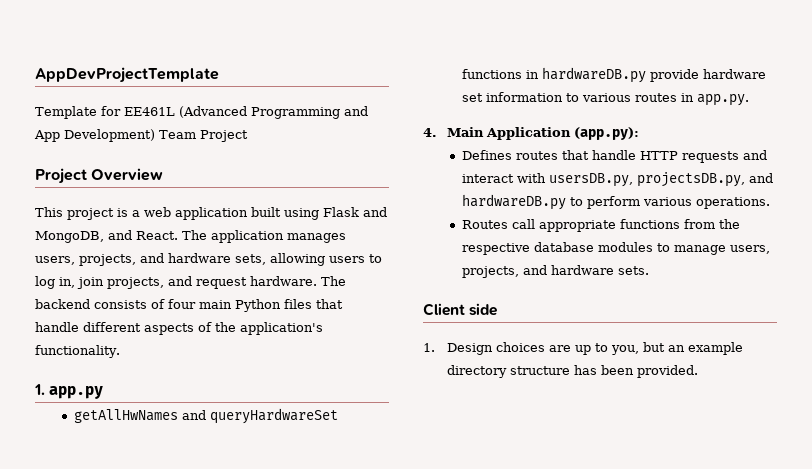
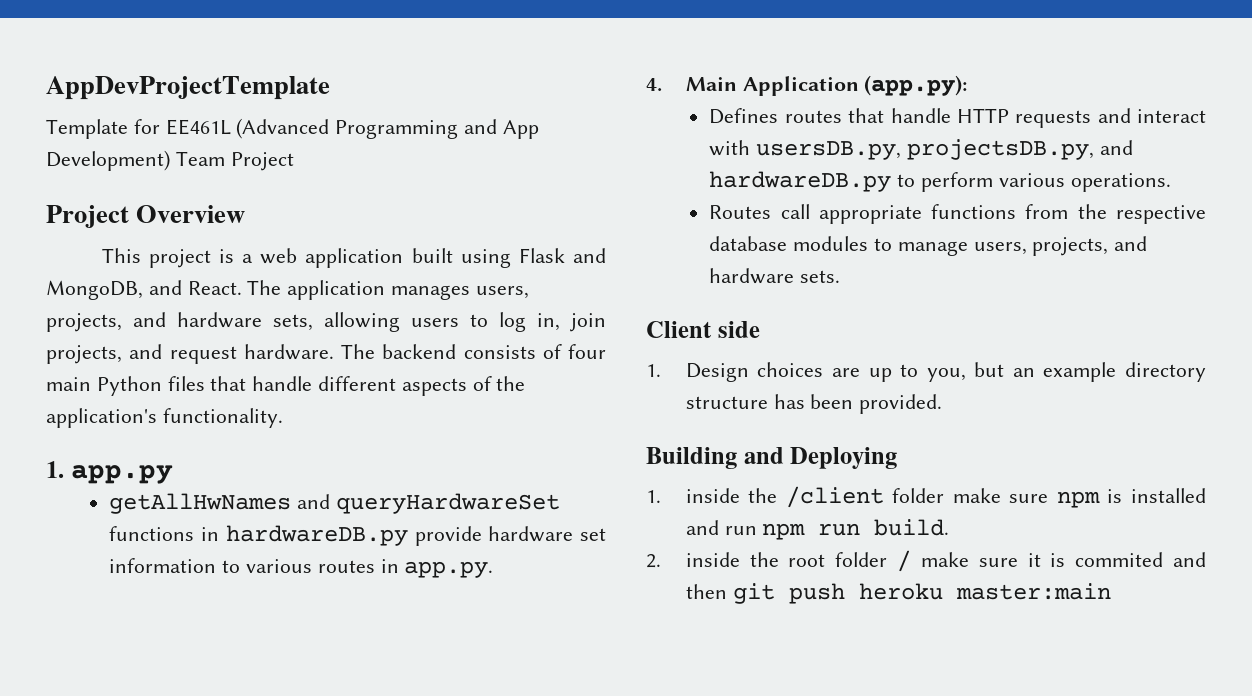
(699, 371) none -> [646,447,898,469] [646,486,1206,508] [685,519,950,540] [646,550,1206,572] [685,583,1111,604] // Building and Deploying // 1. inside the /client folder make sure npm is installed and run npm run build. // 2. inside the root folder / make sure it is commited and then git push heroku master:main

